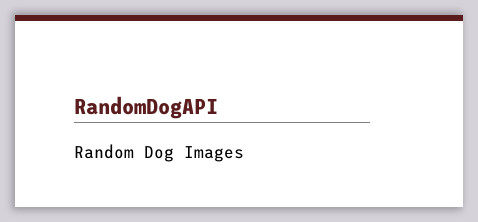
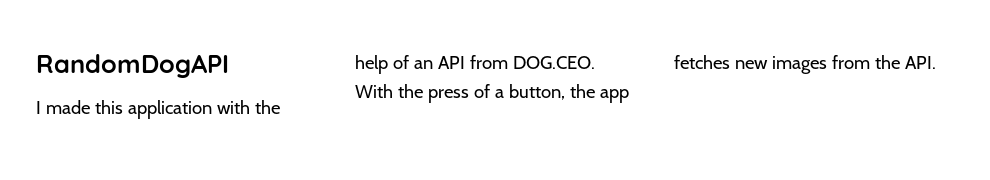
[74,144,244,162] Random Dog Images -> [36,100,280,119] [355,55,595,74] [355,84,629,103] [674,55,936,74] I made this application with the help of an API from DOG.CEO. With the press of a button, the app fetches new images from the API.

